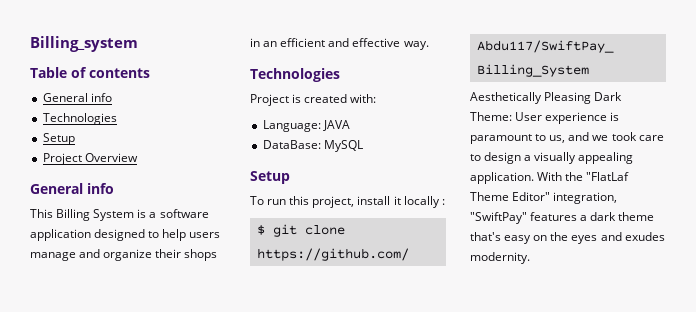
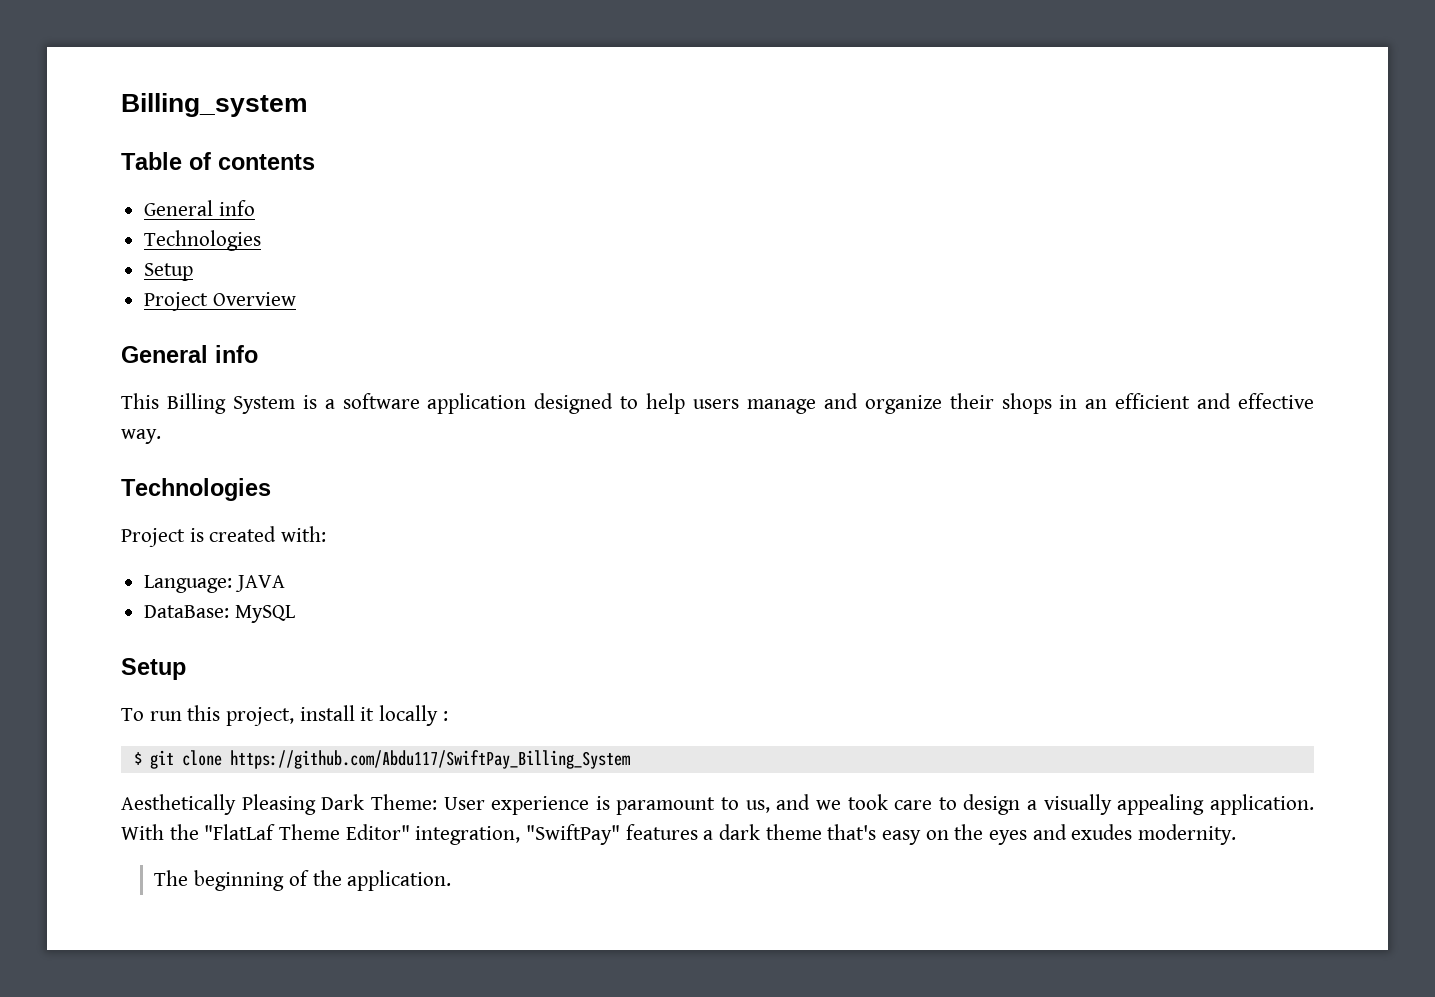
(530, 258) none -> [154,870,452,891] // The beginning of the application.

